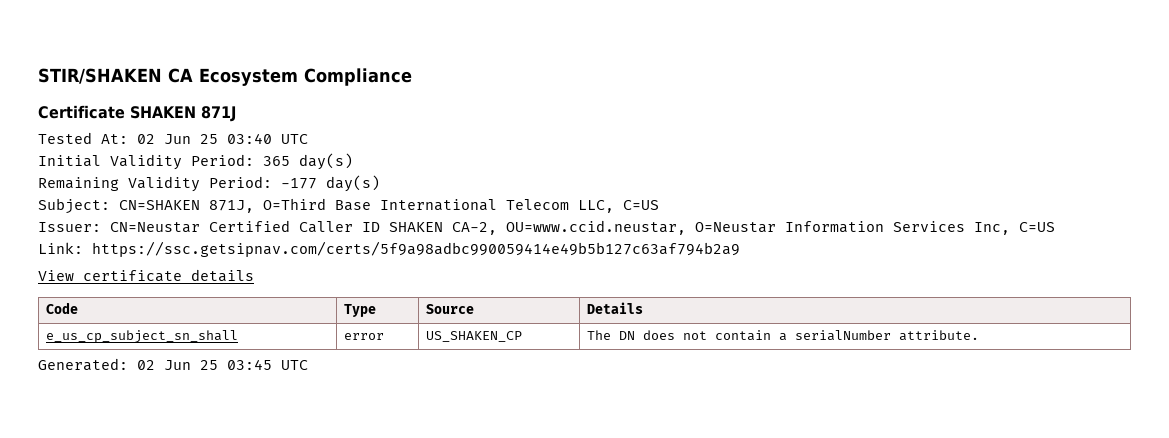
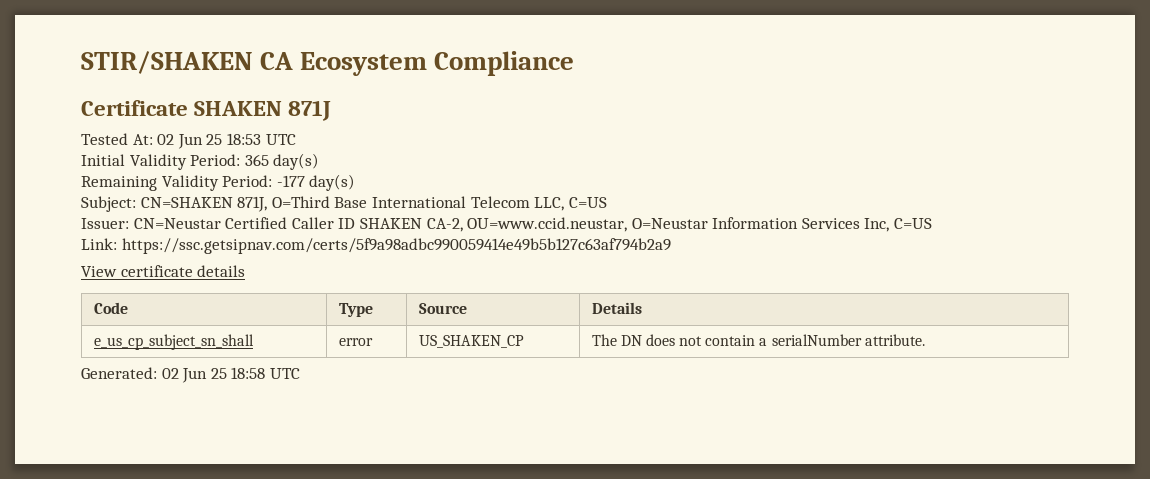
[227,133,272,144] 03:40 -> [226,133,261,145] 18:53
[227,359,272,370] 03:45 -> [231,367,266,379] 18:58

